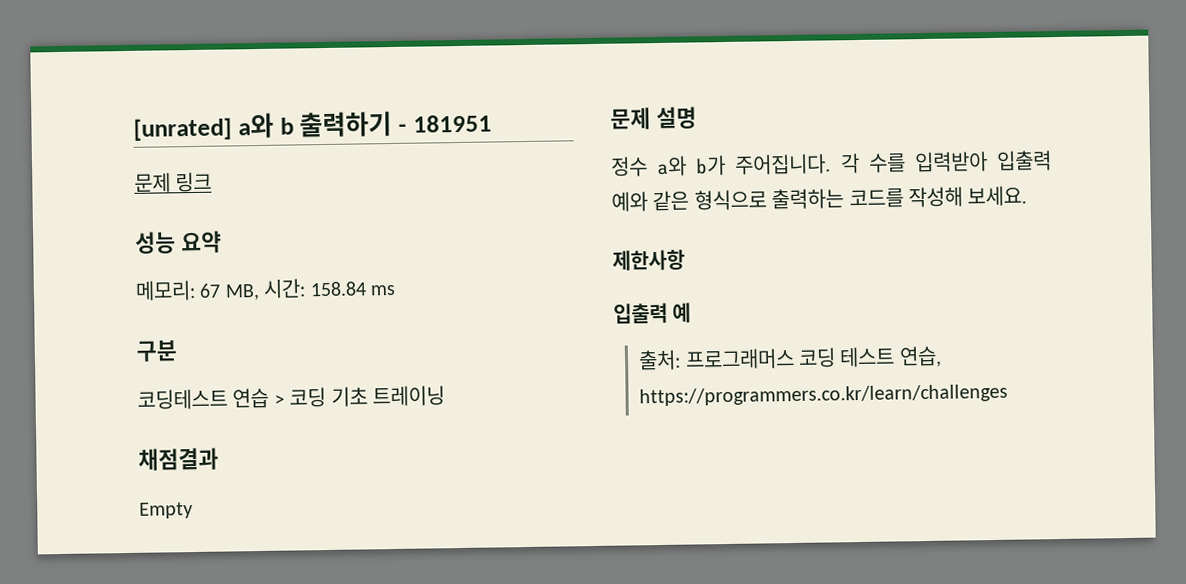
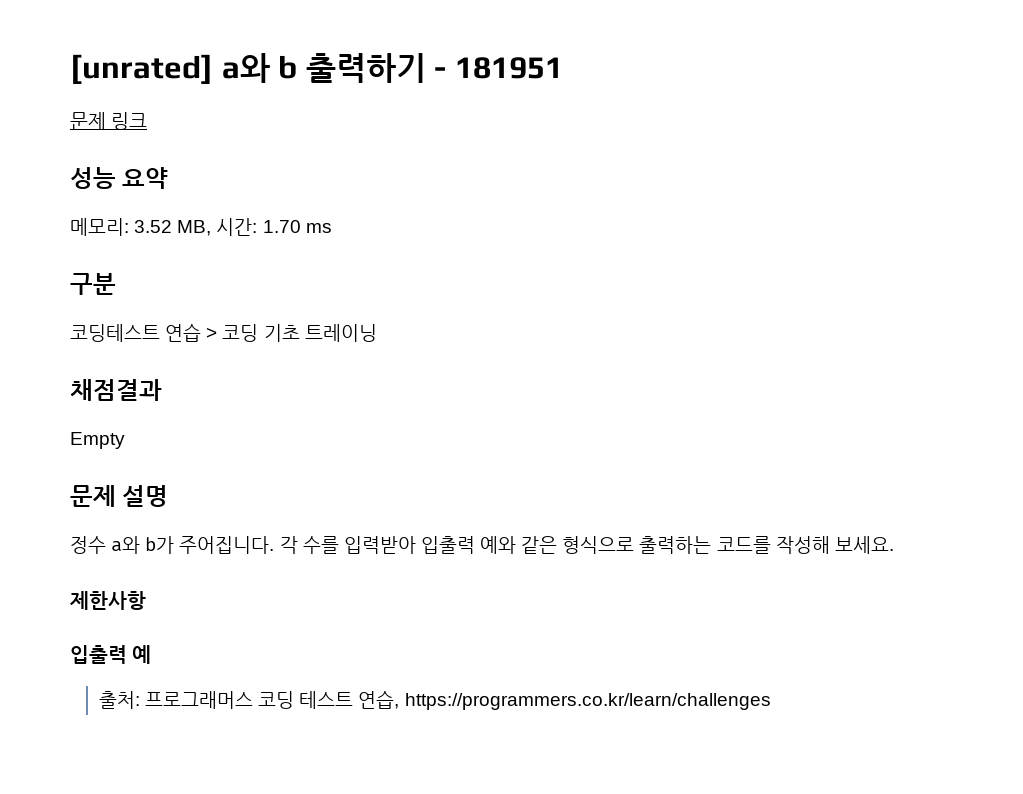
[199,283,222,298] 67 -> [134,220,173,233] 3.52
[309,281,367,297] 158.84 -> [262,220,301,233] 1.70

